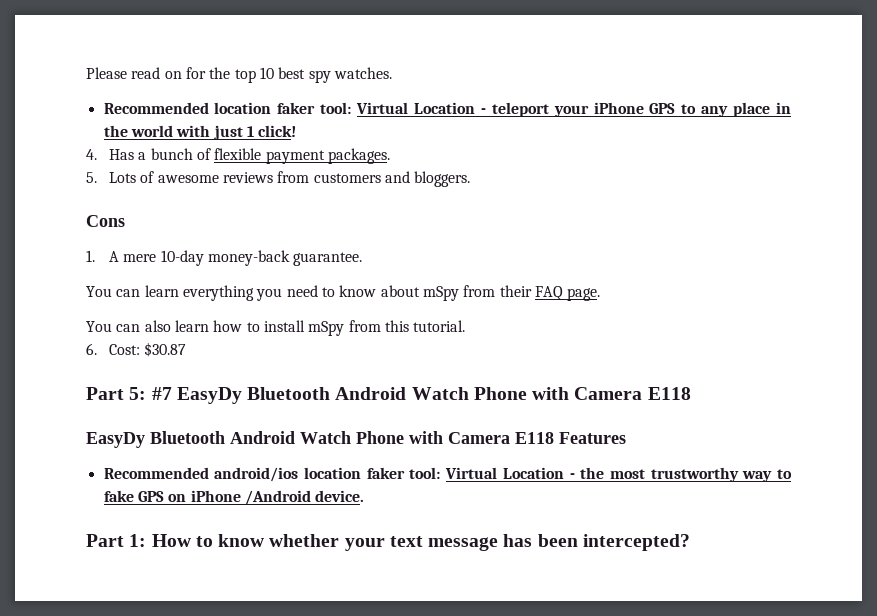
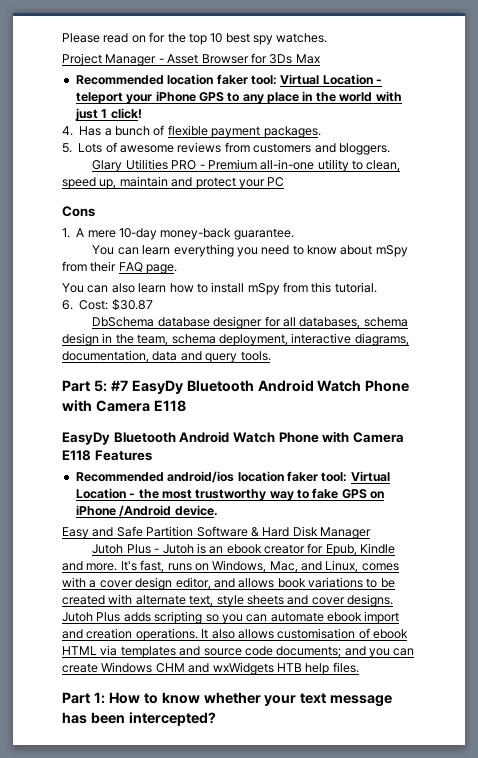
(392, 73) none -> [62,53,320,66] // Project Manager - Asset Browser for 3Ds Max
(471, 179) none -> [92,159,401,172] [62,176,285,189] // Glary Utilities PRO - Premium all-in-one utility to clean, speed up, maintain and protect your PC
(187, 349) none -> [92,316,408,329] [62,333,409,346] [62,350,271,363] // DbSchema database designer for all databases, schema design in the team, schema deployment, interactive diagrams, documentation, data and query tools.
(365, 496) none -> [62,526,371,539] [92,543,396,556] [62,560,399,573] [62,577,395,590] [62,594,393,607] [62,611,400,624] [62,628,408,641] [62,645,415,658] [62,662,359,675] // Easy and Safe Partition Software & Hard Disk Manager // Jutoh Plus - Jutoh is an ebook creator for Epub, Kindle and more. It's fast, runs on Windows, Mac, and Linux, comes with a cover design editor, and allows book variations to be created with alternate text, style sheets and cover designs. Jutoh Plus adds scripting so you can automate ebook import and creation operations. It also allows customisation of ebook HTML via templates and source code documents; and you can create Windows CHM and wxWidgets HTB help files.

